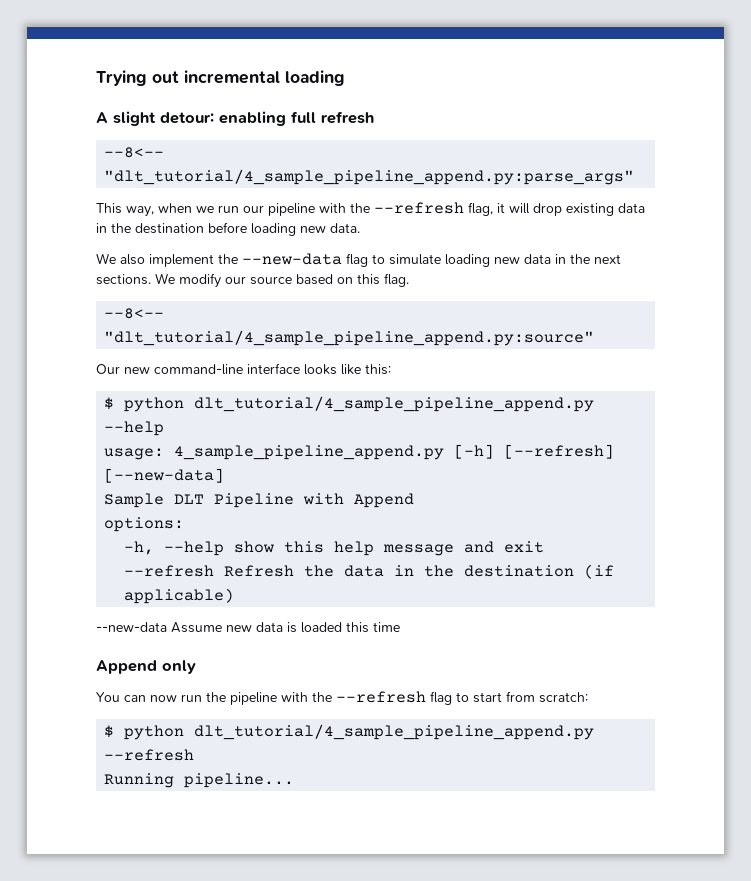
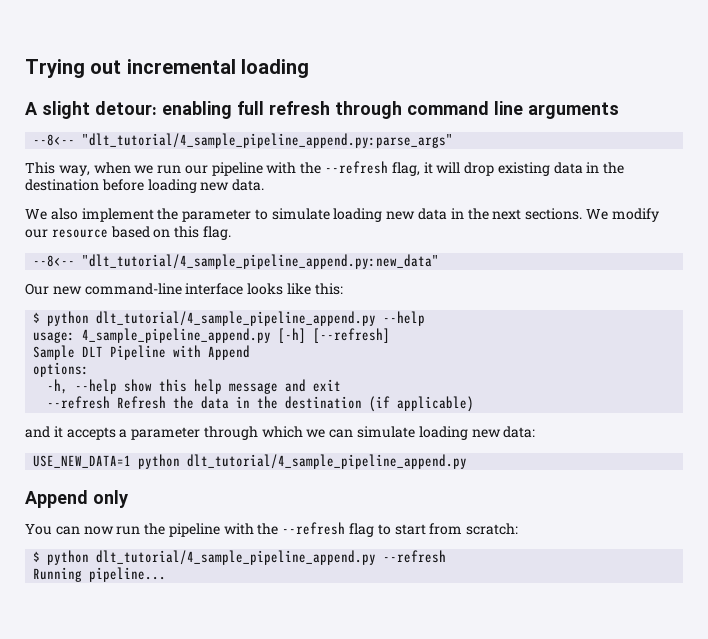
(374, 117) none -> [335,101,619,119] through command line arguments
[242,253,368,267] --new-data flag -> [182,209,252,222] parameter
[250,276,292,285] source -> [51,229,108,238] resource
[104,330,595,346] "dlt_tutorial/4_sample_pipeline_append.py:source" -> [82,254,440,269] "dlt_tutorial/4_sample_pipeline_append.py:new_data"
[104,468,225,483] [--new-data] -> (391, 335) none
[96,622,400,633] --new-data Assume new data is loaded this time -> [25,426,536,440] [33,454,468,469] and it accepts a parameter through which we can simulate loading new data: // USE_NEW_DATA=1 python dlt_tutorial/4_sample_pipeline_append.py

